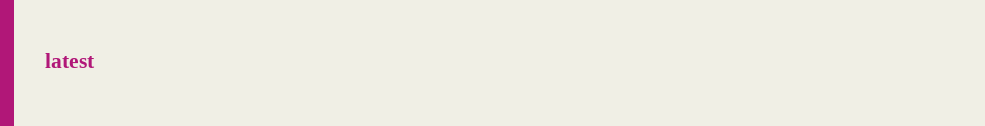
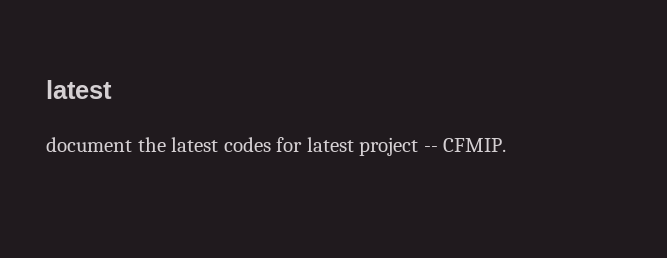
[45,53,95,68] latest -> [46,80,112,99] [46,137,507,156] latest // document the latest codes for latest project -- CFMIP.

